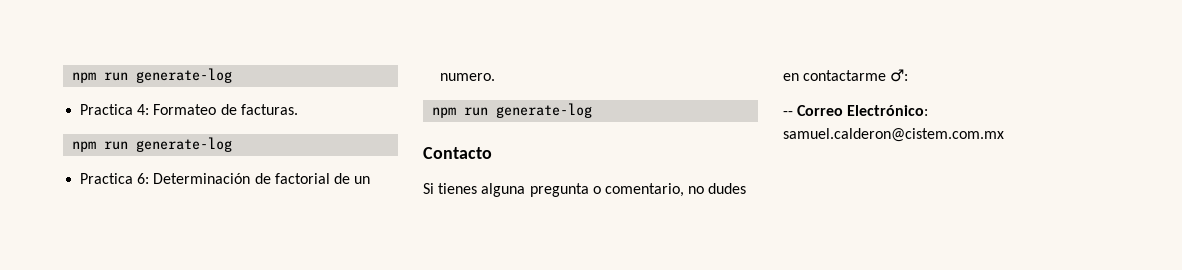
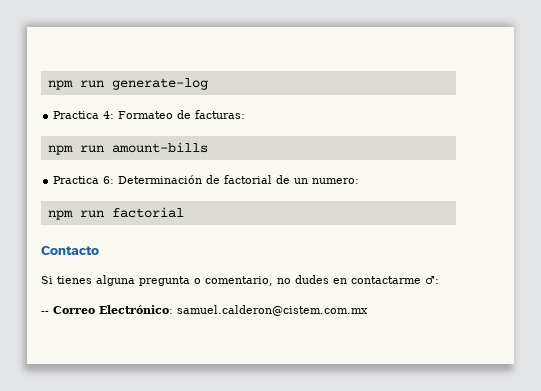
[240,104,298,115] [72,137,233,152] facturas. // npm run generate-log -> [195,110,246,119] [47,142,208,155] facturas: // npm run amount-bills
[440,73,496,81] [432,103,593,118] numero. // npm run generate-log -> [312,178,360,184] [47,207,184,220] numero: // npm run factorial

